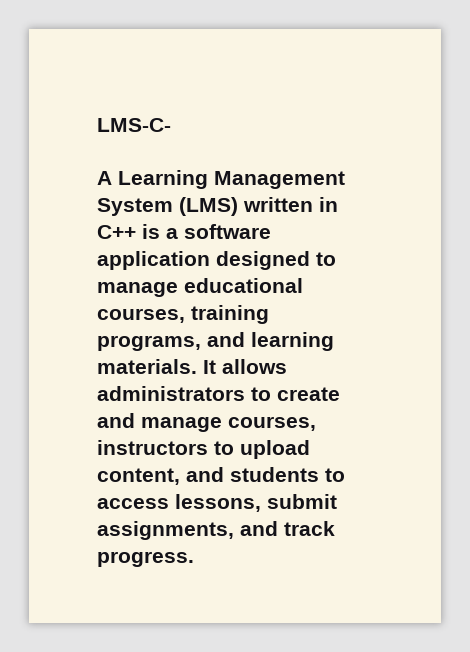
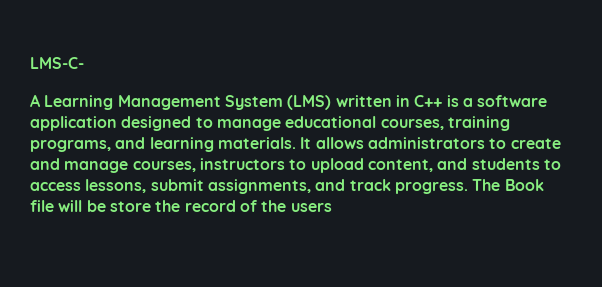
(194, 559) none -> [472,179,544,191] [30,200,332,212] The Book file will be store the record of the users

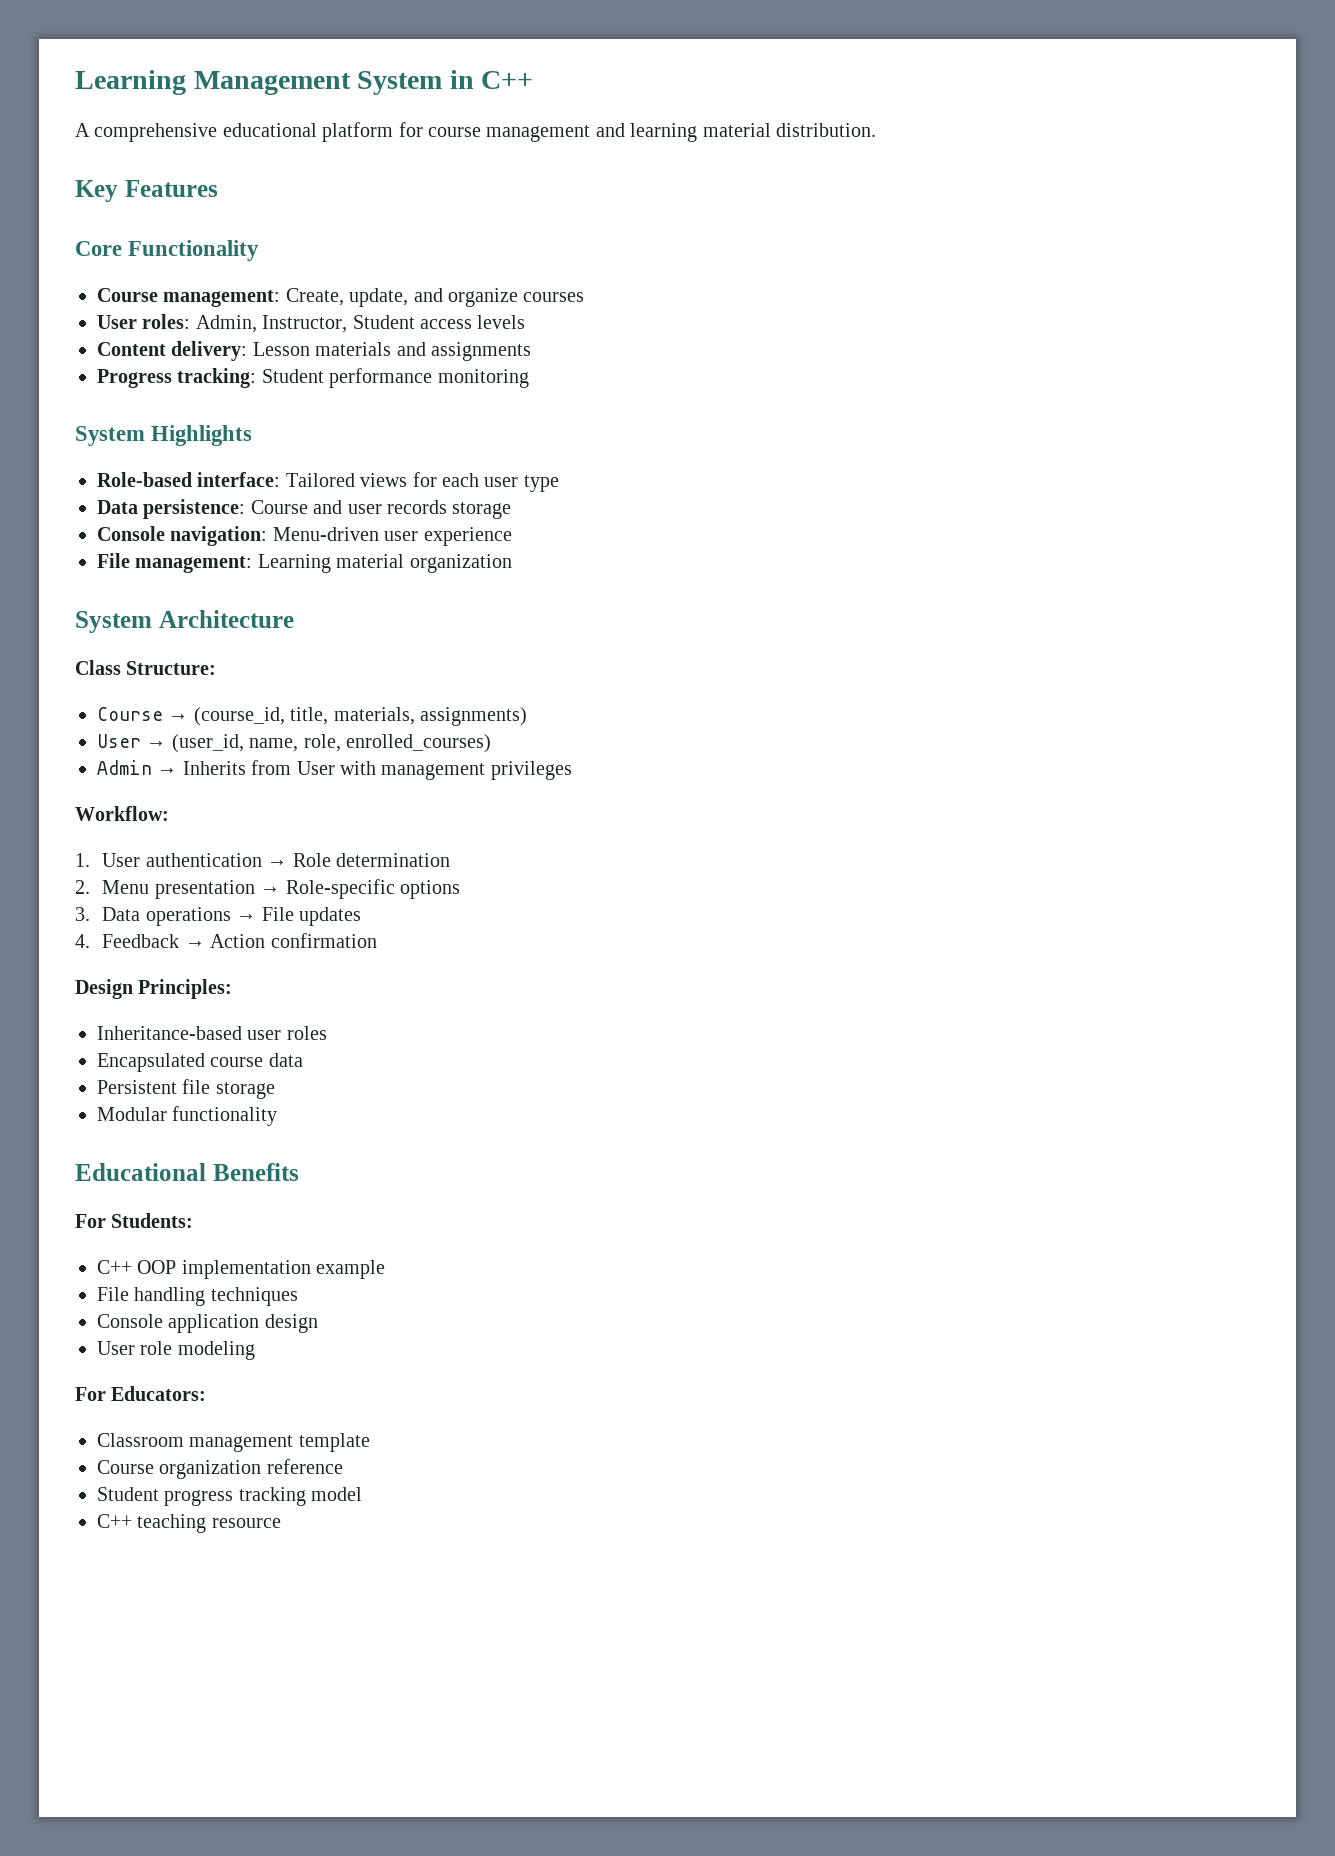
[30,57,84,69] [30,94,41,107] LMS-C- // A -> (75, 82) none
[287,95,392,110] (LMS) written -> (443, 83) none
[446,95,548,107] [30,116,510,131] [30,137,561,152] [30,158,561,173] [30,179,544,194] [30,200,332,212] is a software application designed to manage educational courses, training programs, and learning materials. It allows administrators to create and manage courses, instructors to upload content, and students to access lessons, submit assignments, and track progress. The Book file will be store the record of the users -> [75,122,876,142] [75,180,218,202] [75,240,260,261] [97,288,585,307] [97,314,526,333] [97,341,531,361] [97,368,529,388] [75,425,253,446] [97,472,559,492] [97,499,512,519] [97,526,512,546] [97,553,512,573] [75,610,294,633] [75,660,217,675] [97,707,527,726] [97,734,491,753] [97,760,572,780] [75,806,169,821] [75,853,450,867] [75,879,460,899] [75,907,361,926] [75,933,377,948] [75,979,233,999] [97,1026,327,1040] [97,1053,303,1072] [97,1079,275,1099] [97,1106,278,1126] [75,1163,299,1181] [75,1213,194,1228] [97,1260,386,1279] [97,1287,298,1306] [97,1314,318,1333] [97,1341,255,1360] [75,1386,207,1401] [97,1433,370,1452] [97,1459,343,1479] [97,1487,363,1506] [97,1514,281,1533] // A comprehensive educational platform for course management and learning material distribution. // Key Features // Core Functionality // Course management: Create, update, and organize courses // User roles: Admin, Instructor, Student access levels // Content delivery: Lesson materials and assignments // Progress tracking: Student performance monitoring // System Highlights // Role-based interface: Tailored views for each user type // Data persistence: Course and user records storage // Console navigation: Menu-driven user experience // File management: Learning material organization // System Architecture // Class Structure: // Course → (course_id, title, materials, assignments) // User → (user_id, name, role, enrolled_courses) // Admin → Inherits from User with management privileges // Workflow: // 1. User authentication → Role determination // 2. Menu presentation → Role-specific options // 3. Data operations → File updates // 4. Feedback → Action confirmation // Design Principles: // Inheritance-based user roles // Encapsulated course data // Persistent file storage // Modular functionality // Educational Benefits // For Students: // C++ OOP implementation example // File handling techniques // Console application design // User role modeling // For Educators: // Classroom management template // Course organization reference // Student progress tracking model // C++ teaching resource

